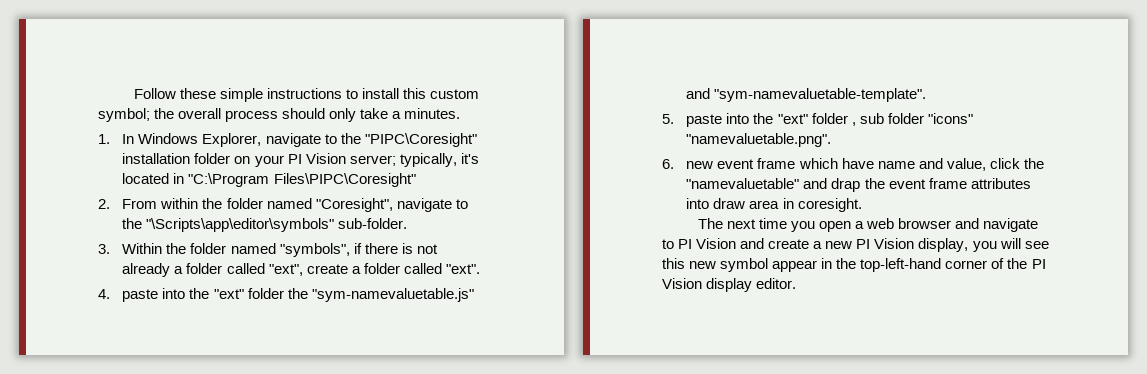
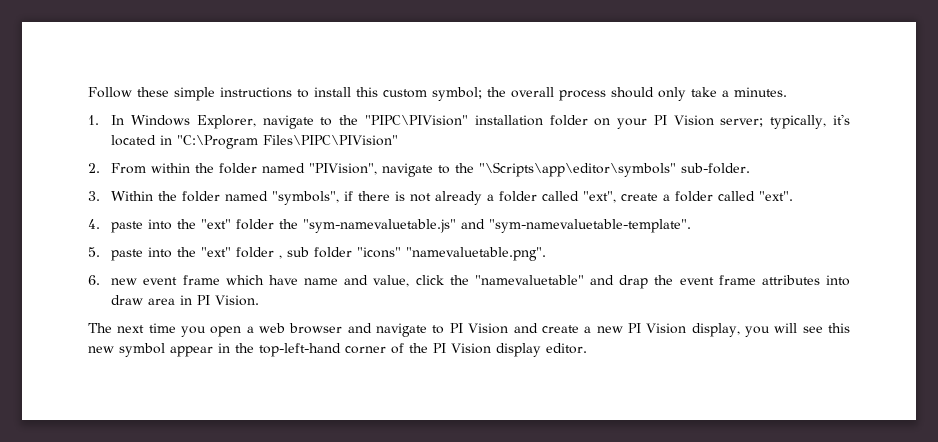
[364,133,477,147] "PIPC\Coresight" -> [364,115,468,126] "PIPC\PIVision"
[273,173,416,187] Files\PIPC\Coresight" -> [263,135,399,146] Files\PIPC\PIVision"
[315,198,393,212] "Coresight", -> [309,163,378,175] "PIVision",
[797,198,862,212] coresight. -> [197,295,260,306] PI Vision.

